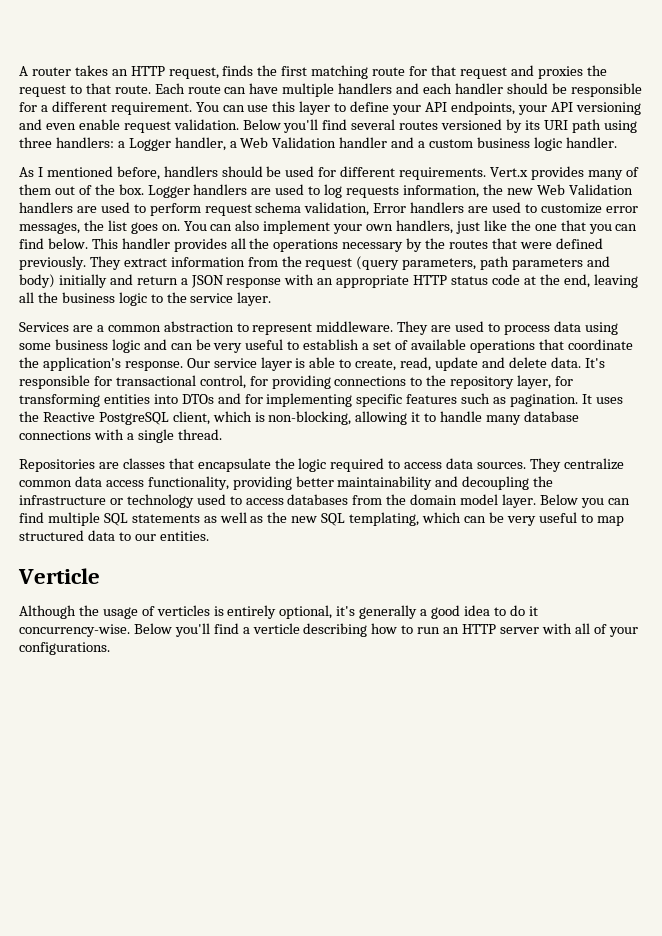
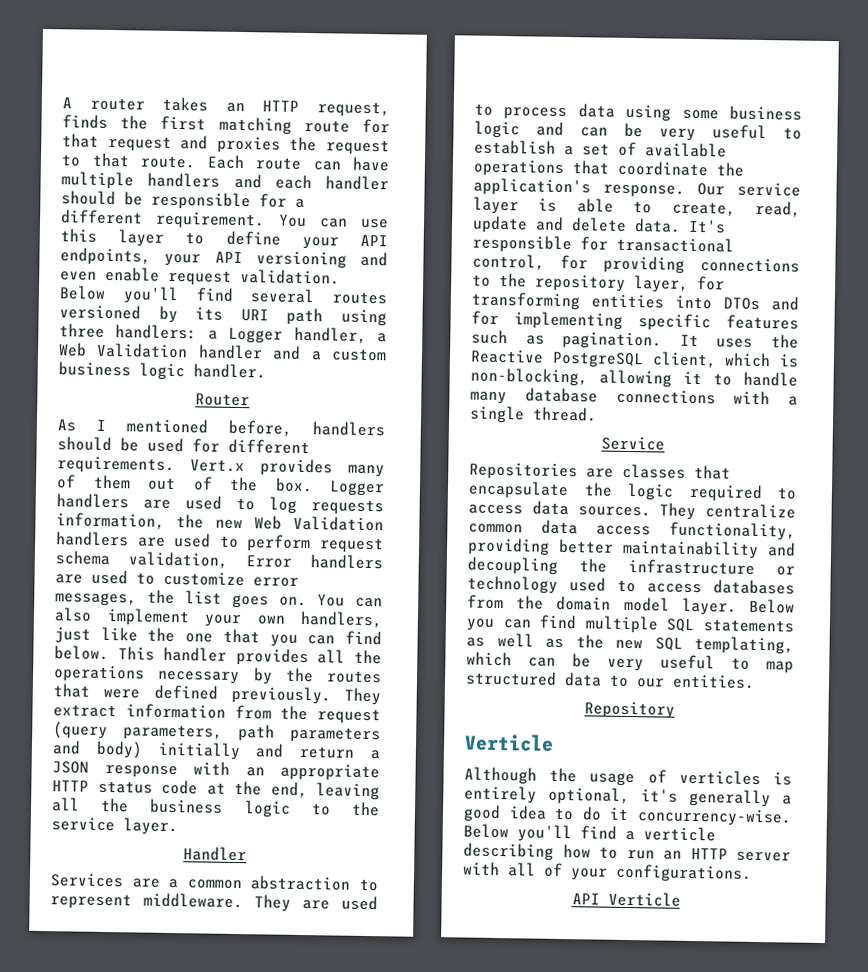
(617, 142) none -> [194,393,250,407] // Router
(272, 299) none -> [183,846,247,862] // Handler
(222, 434) none -> [601,436,665,451] // Service
(209, 536) none -> [583,701,675,719] // Repository
(110, 648) none -> [571,891,681,907] // API Verticle

